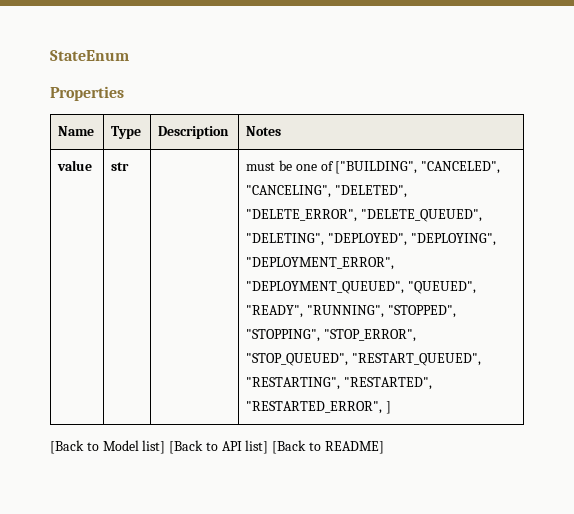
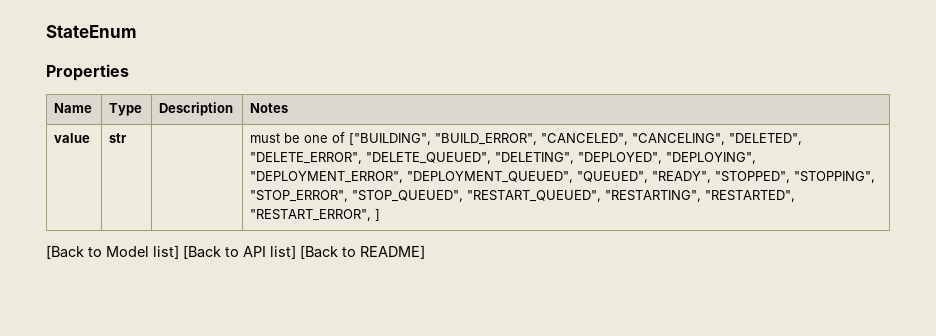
(418, 167) none -> [435,133,538,145] "BUILD_ERROR",
[306,305,384,318] "RUNNING", -> (712, 177) none
[246,401,383,414] "RESTARTED_ERROR", -> [250,209,372,221] "RESTART_ERROR",

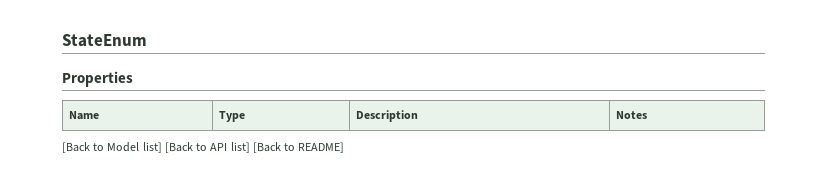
[54,133,91,143] [109,133,128,143] [250,132,803,145] [250,152,757,164] [250,171,876,183] [250,190,796,202] [250,209,381,221] // value | str | | must be one of ["BUILDING", "BUILD_ERROR", "CANCELED", "CANCELING", "DELETED", "DELETE_ERROR", "DELETE_QUEUED", "DELETING", "DEPLOYED", "DEPLOYING", "DEPLOYMENT_ERROR", "DEPLOYMENT_QUEUED", "QUEUED", "READY", "STOPPED", "STOPPING", "STOP_ERROR", "STOP_QUEUED", "RESTART_QUEUED", "RESTARTING", "RESTARTED", "RESTART_ERROR", ] -> (647, 115) none

